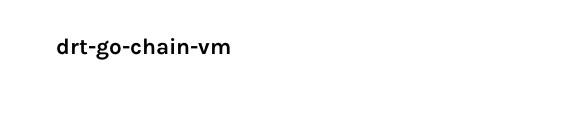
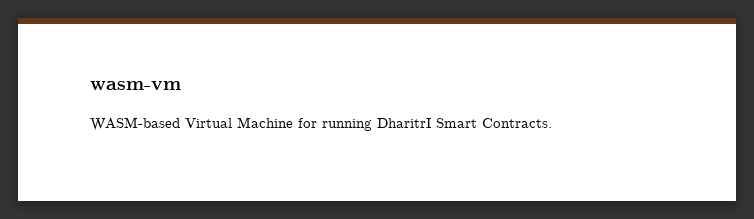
[56,38,231,60] drt-go-chain-vm -> [90,81,181,90] [90,117,552,131] wasm-vm // WASM-based Virtual Machine for running DharitrI Smart Contracts.

